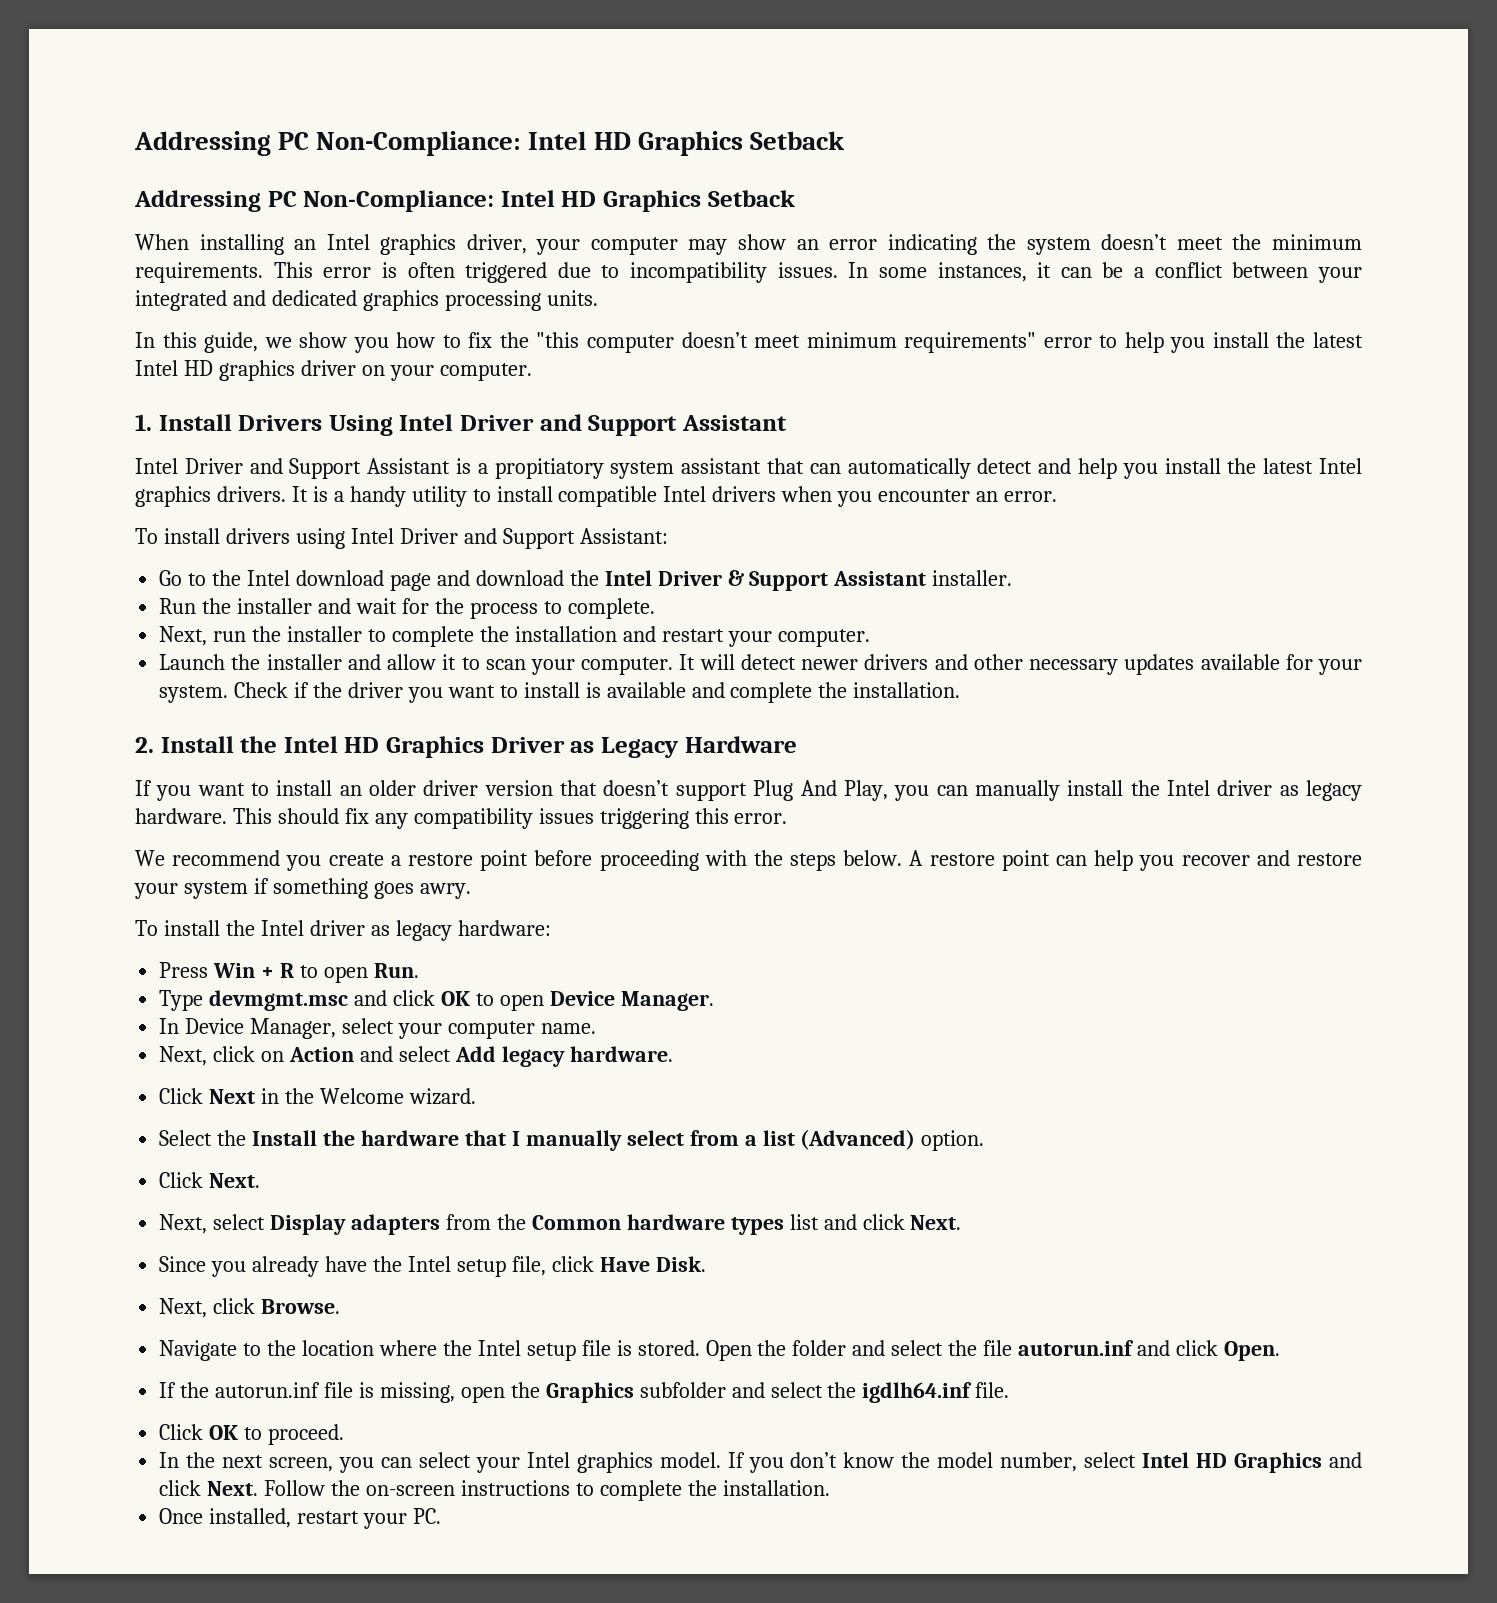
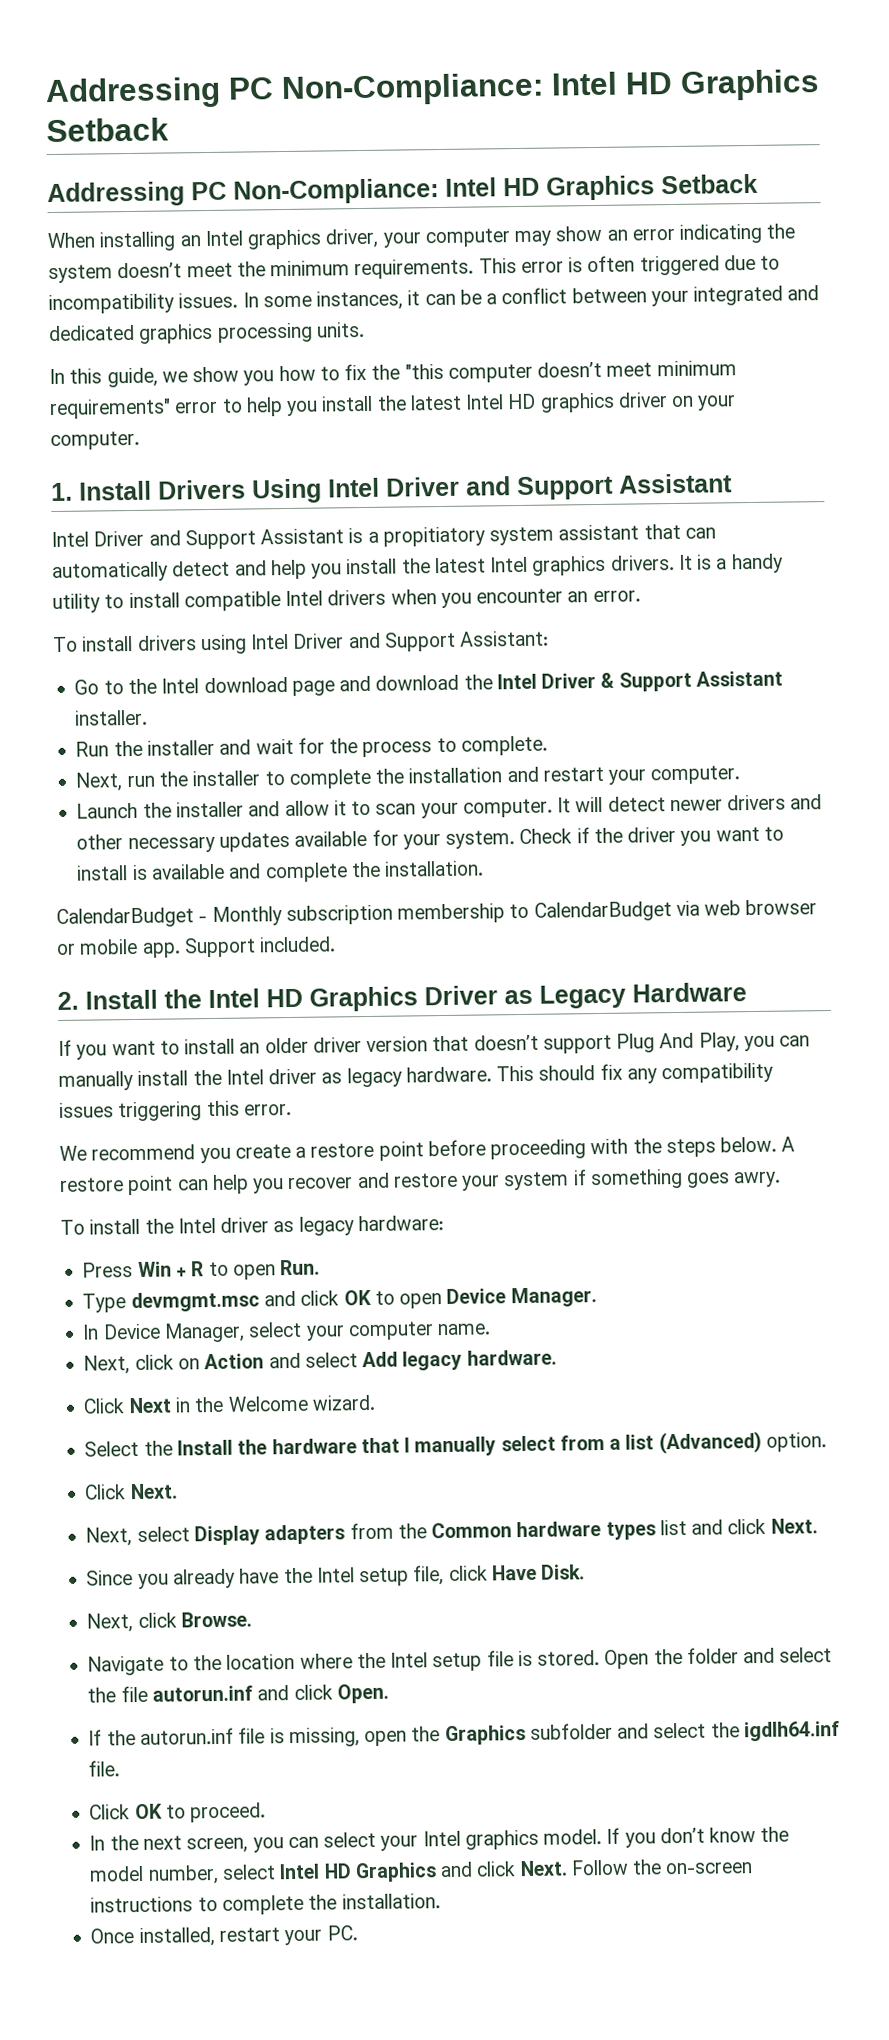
(961, 690) none -> [56,899,818,928] [56,936,337,958] // CalendarBudget - Monthly subscription membership to CalendarBudget via web browser or mobile app. Support included.

